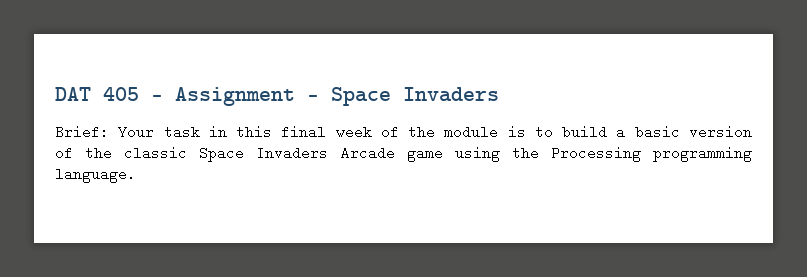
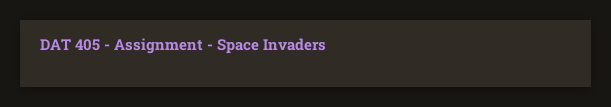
[55,125,752,139] [55,146,753,162] [55,167,136,183] // Brief: Your task in this final week of the module is to build a basic version of the classic Space Invaders Arcade game using the Processing programming language. -> (327, 44) none

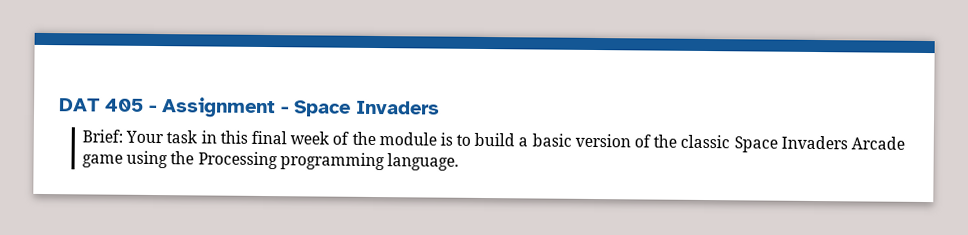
(327, 44) none -> [82,129,905,153] [82,150,459,171] // Brief: Your task in this final week of the module is to build a basic version of the classic Space Invaders Arcade game using the Processing programming language.

